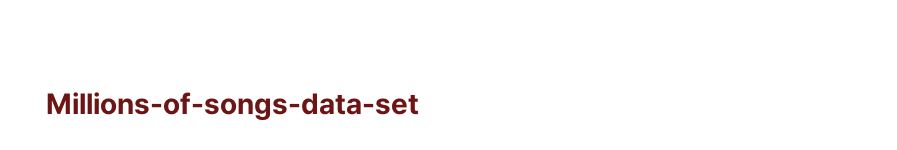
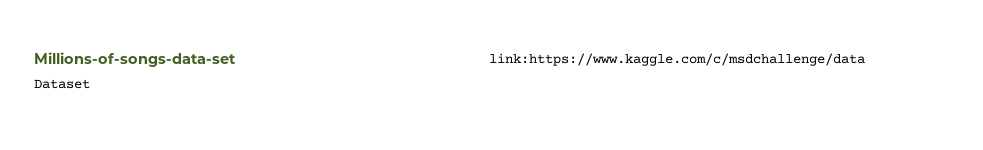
(419, 106) none -> [34,79,90,89] [489,53,865,66] // Dataset link:https://www.kaggle.com/c/msdchallenge/data

